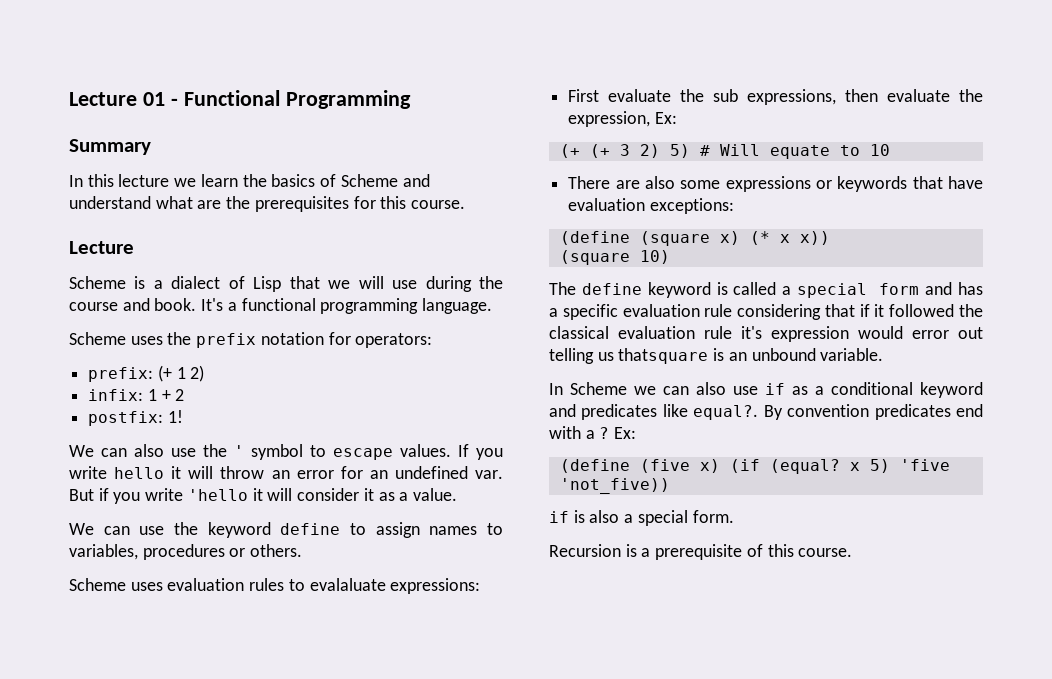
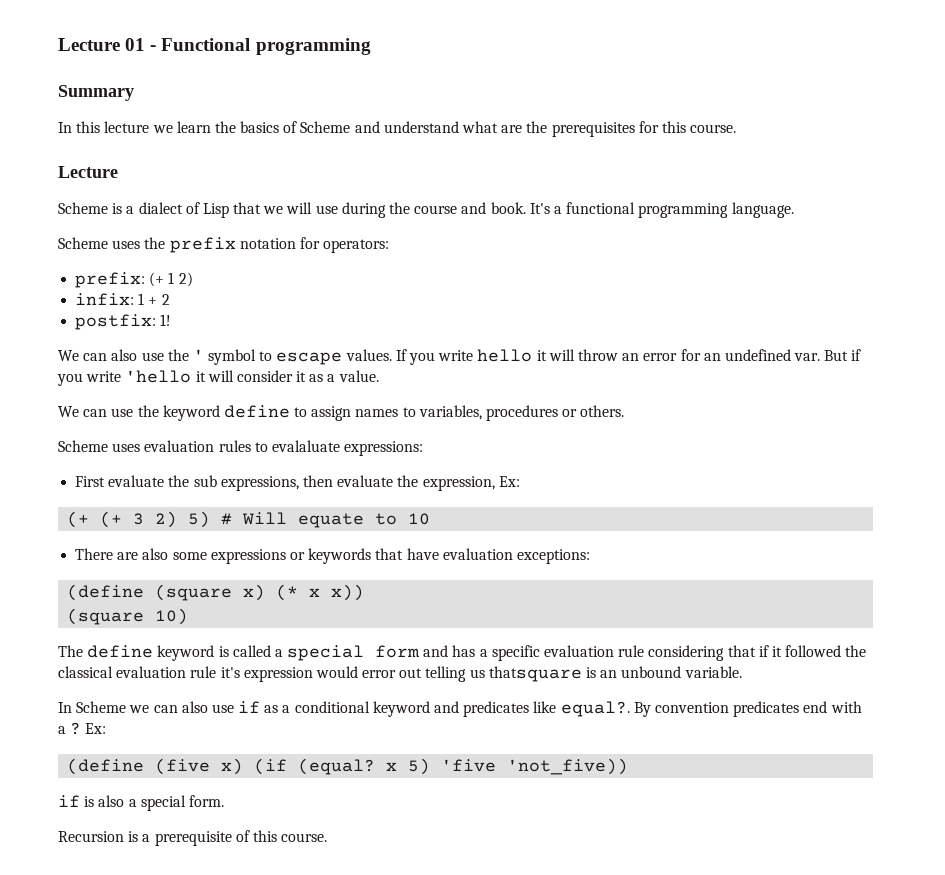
[285,90,411,109] Programming -> [255,38,371,55] programming

